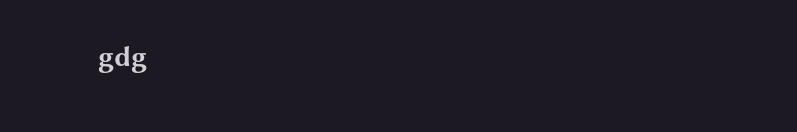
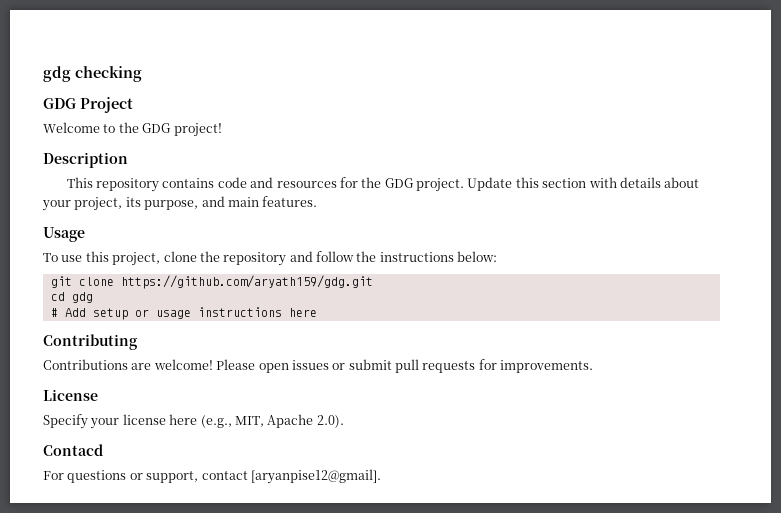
[98,46,147,73] gdg -> [43,66,142,82] [43,97,133,113] [43,122,222,137] [43,152,128,168] [66,177,700,192] [42,196,318,211] [43,227,85,242] [43,251,498,266] [50,275,373,289] [50,292,93,303] [50,307,317,320] [43,334,138,350] [43,359,594,373] [43,389,98,401] [43,414,344,429] [43,444,103,456] [43,469,381,484] gdg checking // GDG Project // Welcome to the GDG project! // Description // This repository contains code and resources for the GDG project. Update this section with details about your project, its purpose, and main features. // Usage // To use this project, clone the repository and follow the instructions below: // git clone https://github.com/aryath159/gdg.git // cd gdg // # Add setup or usage instructions here // Contributing // Contributions are welcome! Please open issues or submit pull requests for improvements. // License // Specify your license here (e.g., MIT, Apache 2.0). // Contacd // For questions or support, contact [aryanpise12@gmail].

